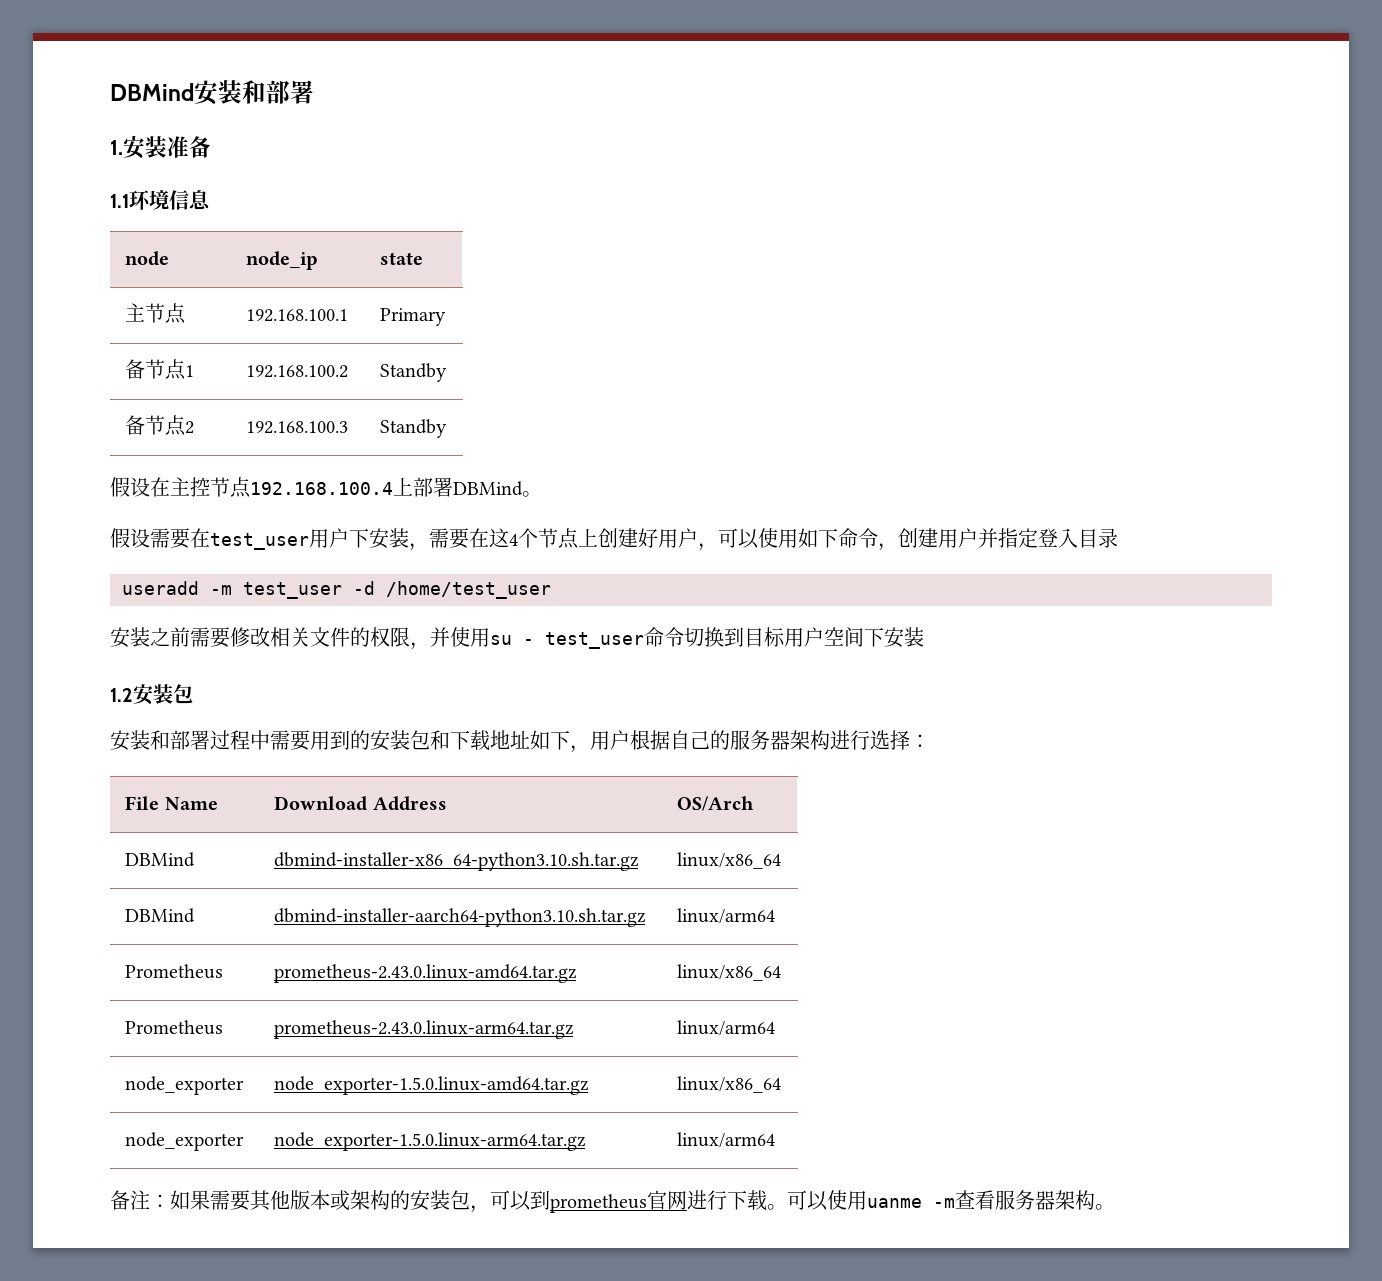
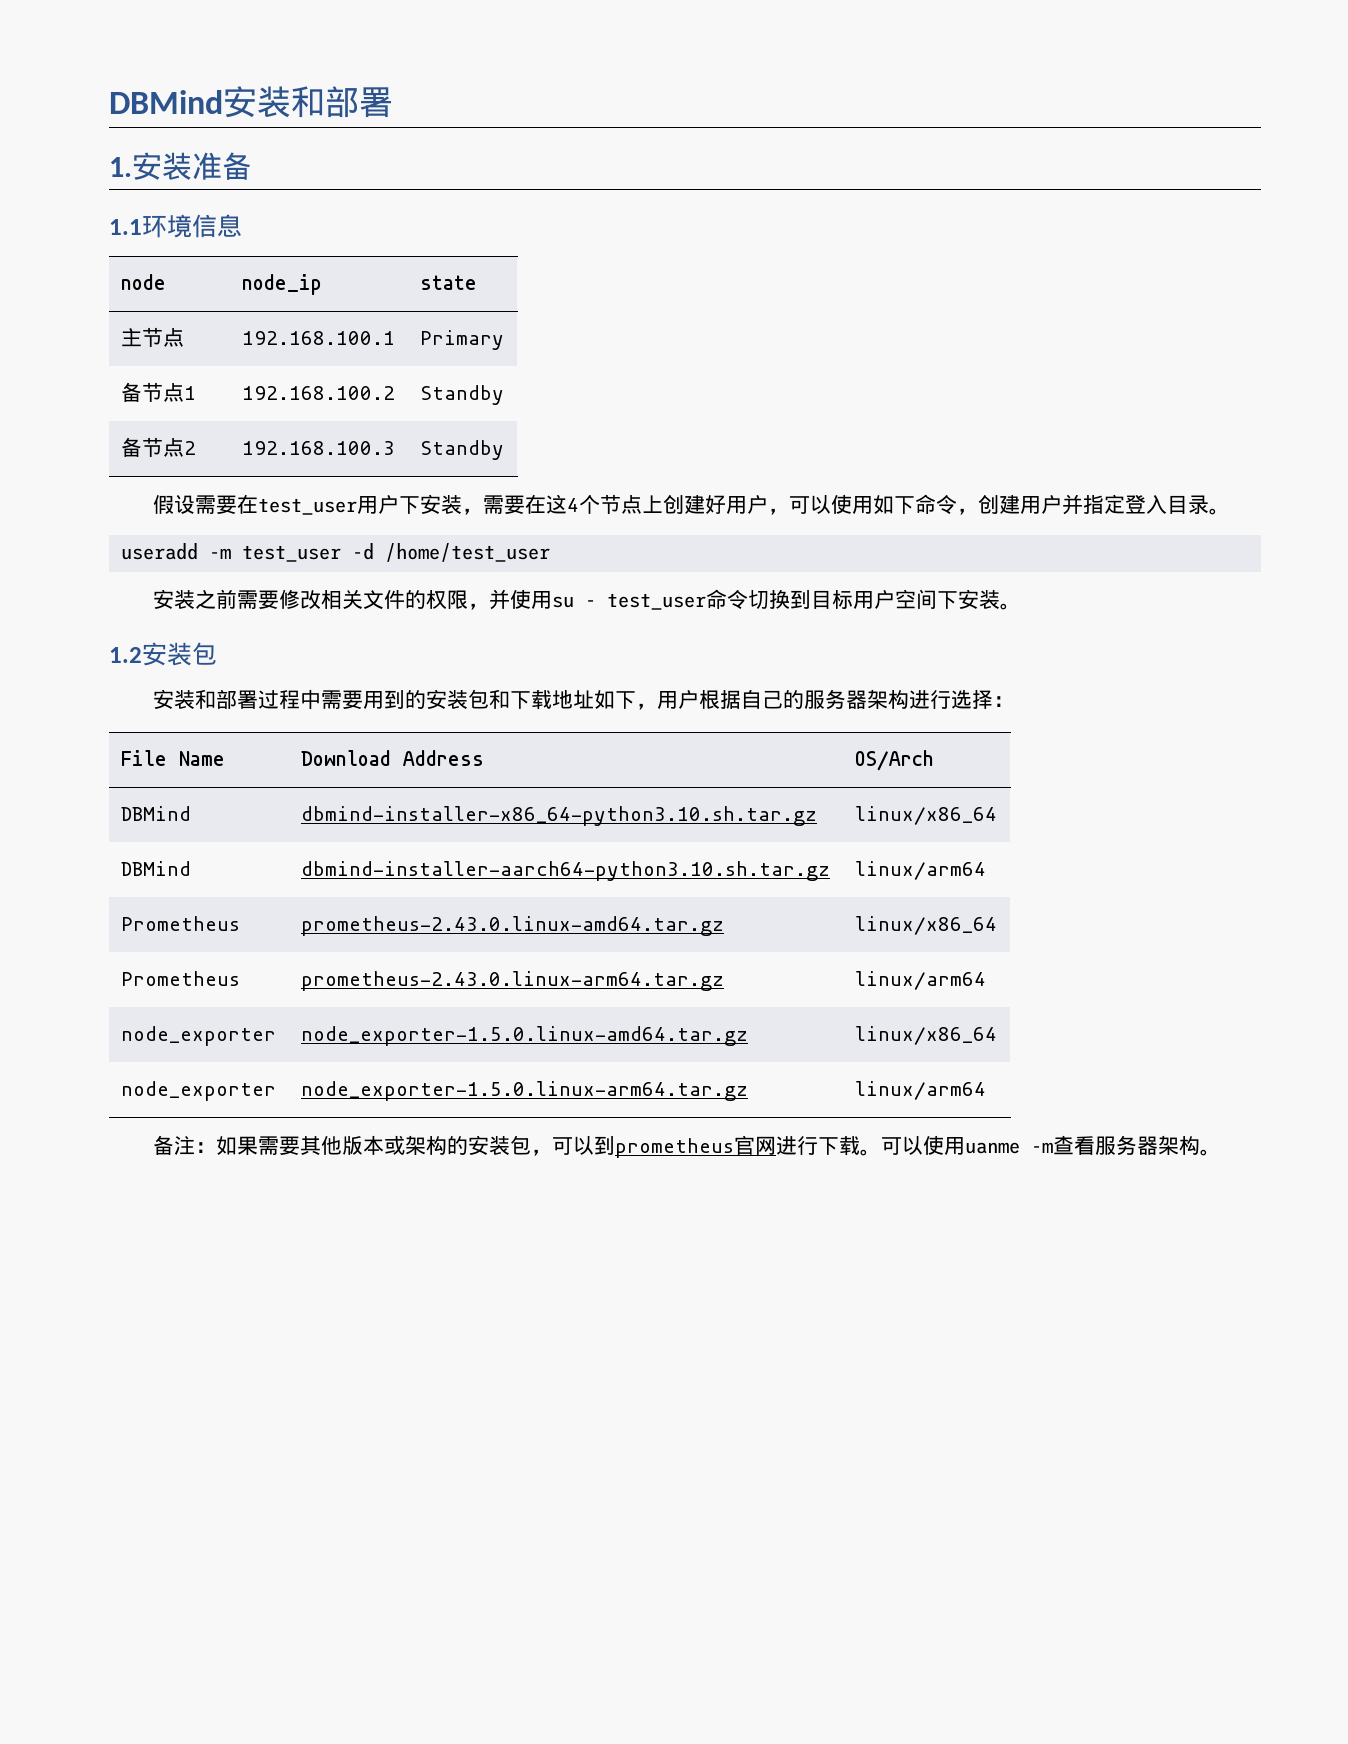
[110,477,542,498] // 假设在主控节点192.168.100.4上部署DBMind。 -> (505, 450) none
(1118, 538) none -> [1209,508,1231,515] 。
(924, 637) none -> [1000,603,1022,610] 。

